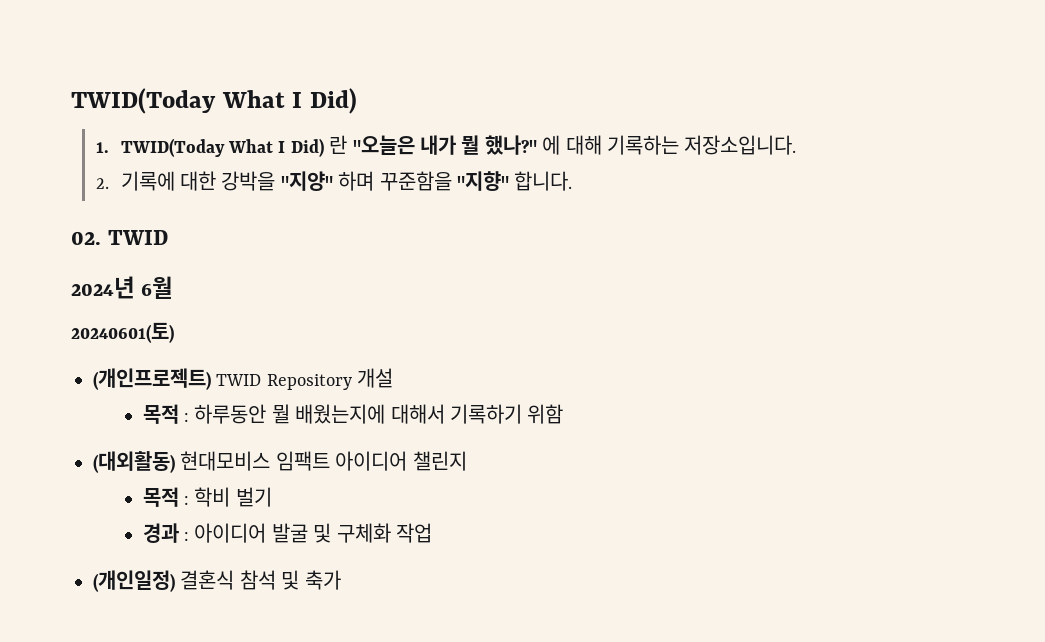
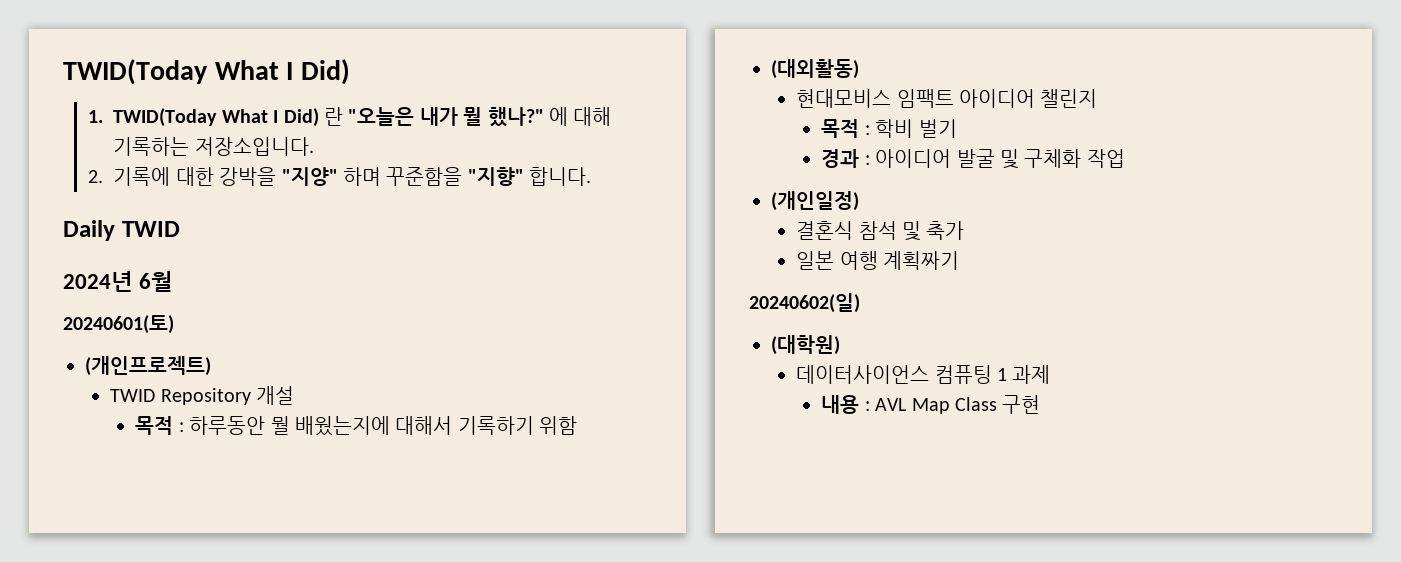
[71,231,101,245] 02. -> [63,220,115,241] Daily
(211, 379) none -> (211, 366) //
(175, 462) none -> (859, 69) //
(175, 581) none -> (859, 201) //
(341, 580) none -> [796,251,960,270] [749,293,860,313] [771,335,840,355] [796,365,1051,384] [821,395,1041,414] // 일본 여행 계획짜기 // 20240602(일) // (대학원) // 데이터사이언스 컴퓨팅 1 과제 // 내용 : AVL Map Class 구현

